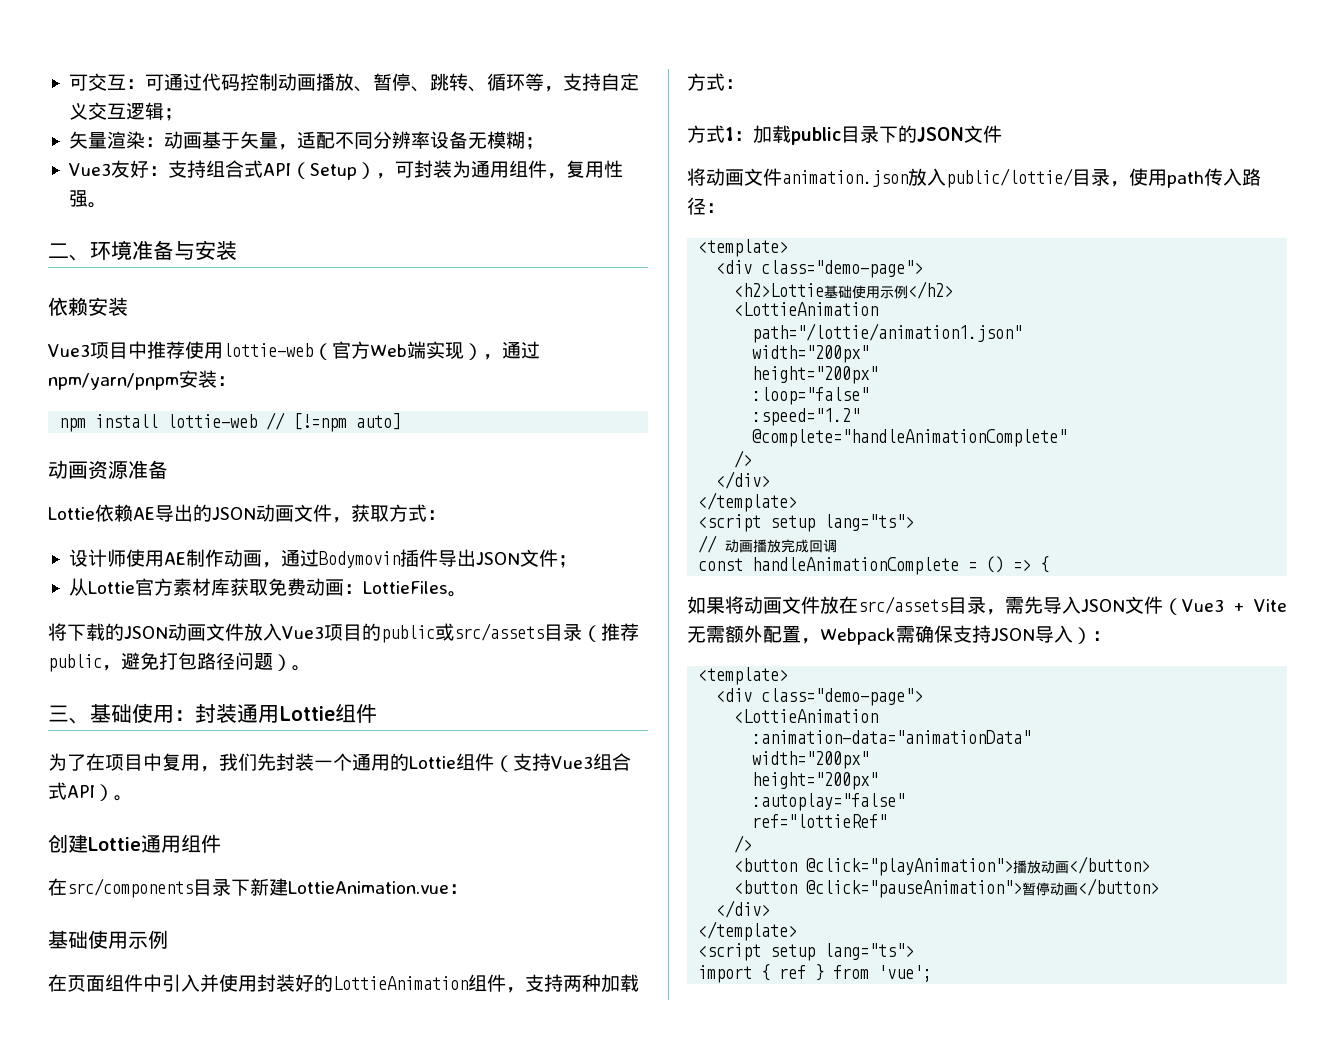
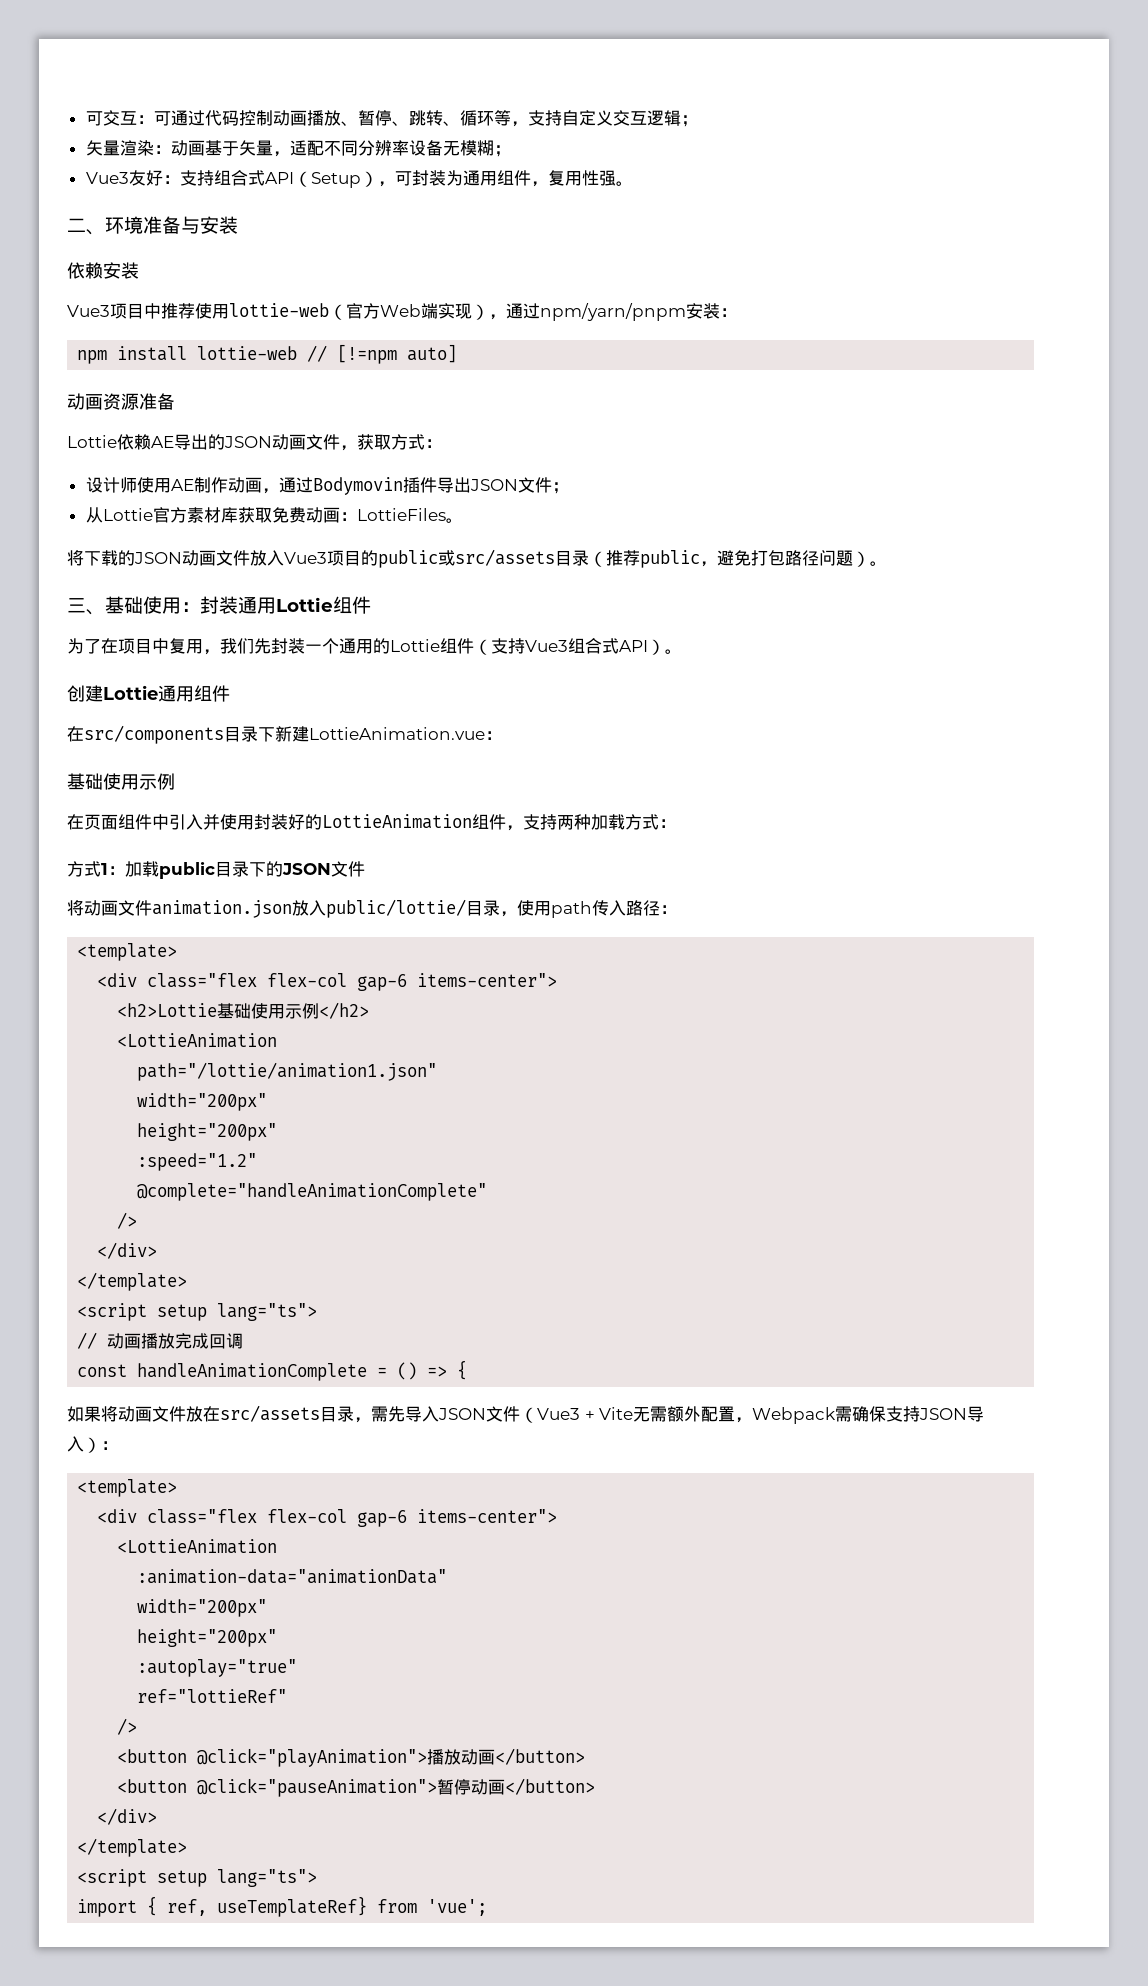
[761,260,924,278] class="demo-page"> -> [147,973,558,991] class="flex flex-col gap-6 items-center">
[752,387,870,405] // :loop="false" -> (278, 1132) none
[761,688,924,706] class="demo-page"> -> [147,1509,558,1527] class="flex flex-col gap-6 items-center">
[752,793,906,811] :autoplay="false" -> [137,1659,298,1677] :autoplay="true"
[779,964,825,981] ref } -> [167,1896,368,1917] ref, useTemplateRef}

